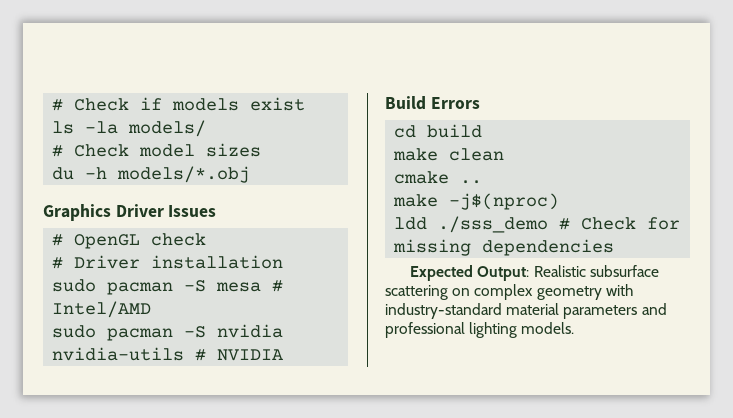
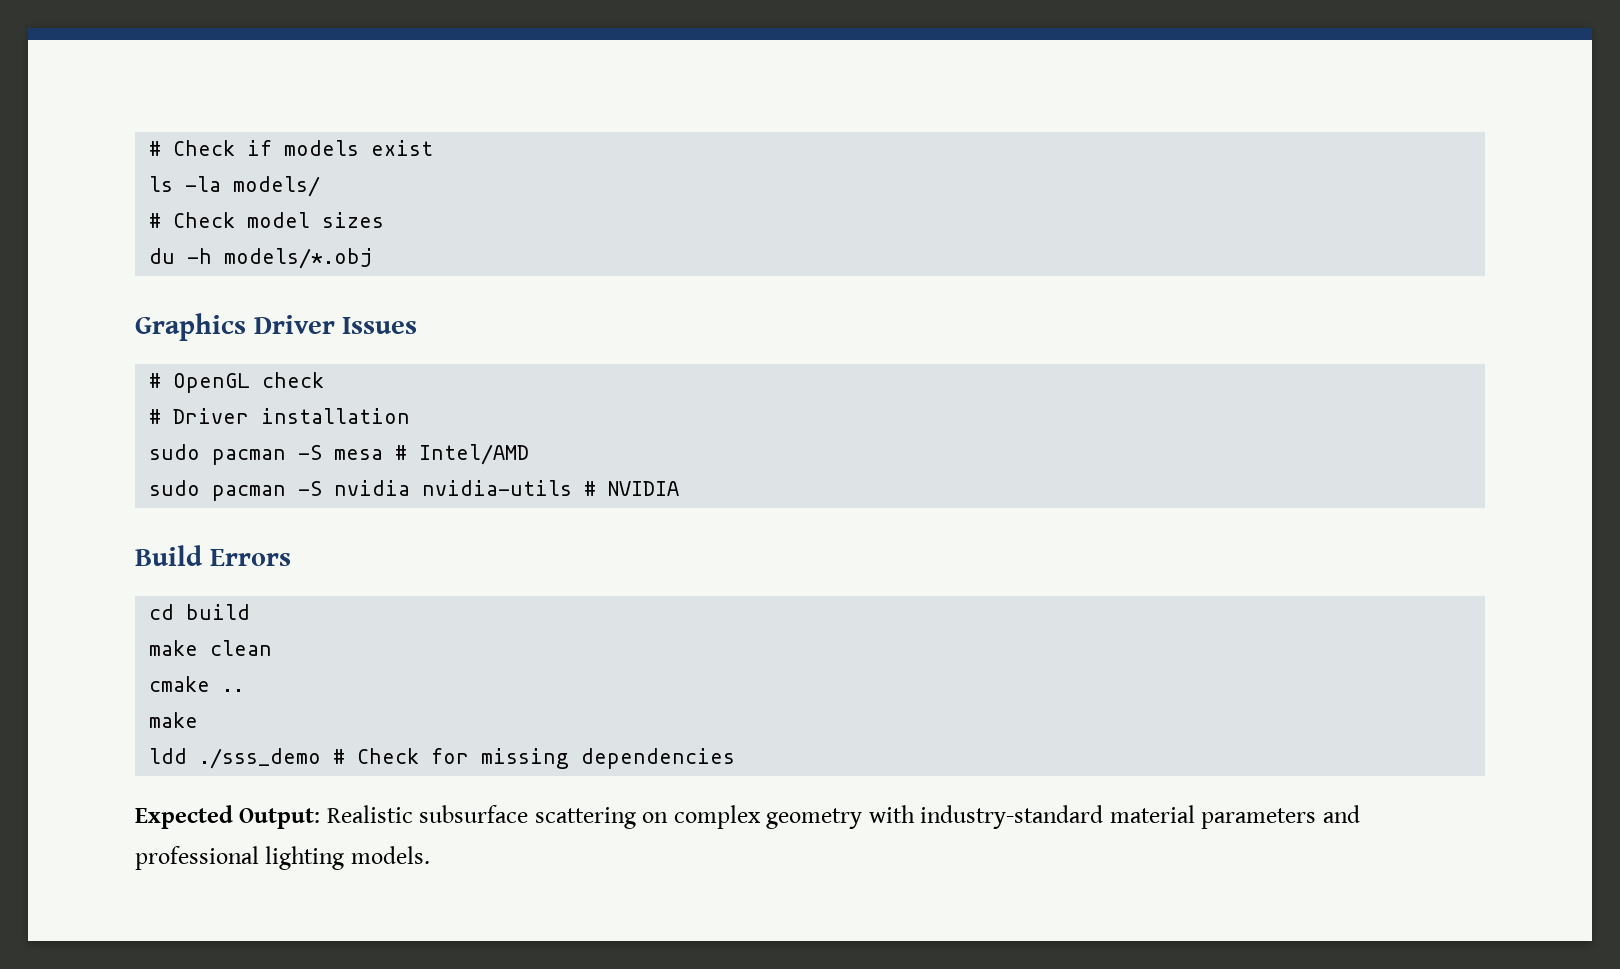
[449,193,560,210] -j$(nproc) -> (199, 720) none

